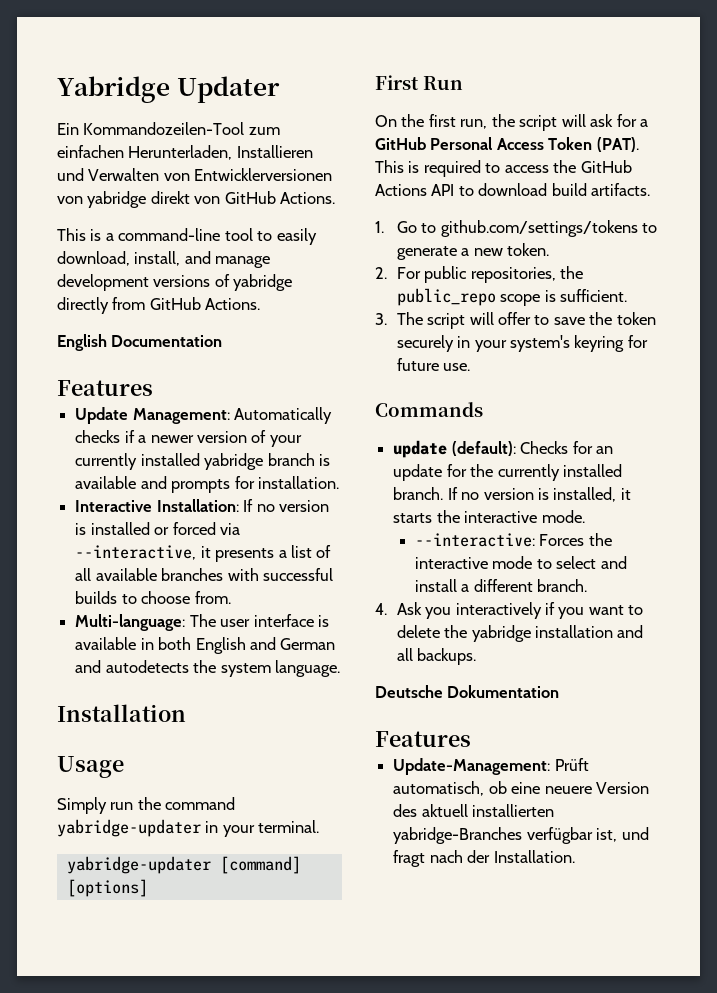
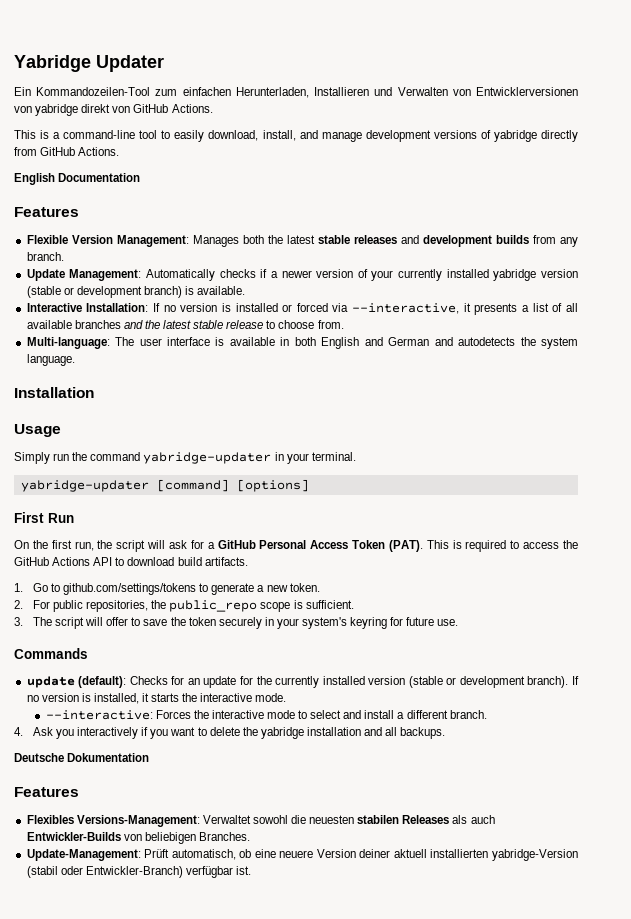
(153, 388) none -> [26,235,578,247] [26,252,64,261] // Flexible Version Management: Manages both the latest stable releases and development builds from any branch.
[267,453,330,466] [75,476,339,493] branch is available and prompts for installation. -> [540,269,578,278] [26,286,246,298] version (stable or development branch) is available.
[227,568,333,581] [75,591,118,604] with successful builds -> [123,320,264,329] and the latest stable release
[393,487,444,500] branch. -> [368,676,569,688] version (stable or development branch).
(471, 739) none -> [26,815,495,827] [26,832,250,844] // Flexibles Versions-Management: Verwaltet sowohl die neuesten stabilen Releases als auch Entwickler-Builds von beliebigen Branches.
[393,804,418,817] des -> [359,849,391,858] deiner
[393,827,649,844] [393,850,575,867] yabridge-Branches verfügbar ist, und fragt nach der Installation. -> [491,849,578,861] [26,866,252,878] yabridge-Version (stabil oder Entwickler-Branch) verfügbar ist.

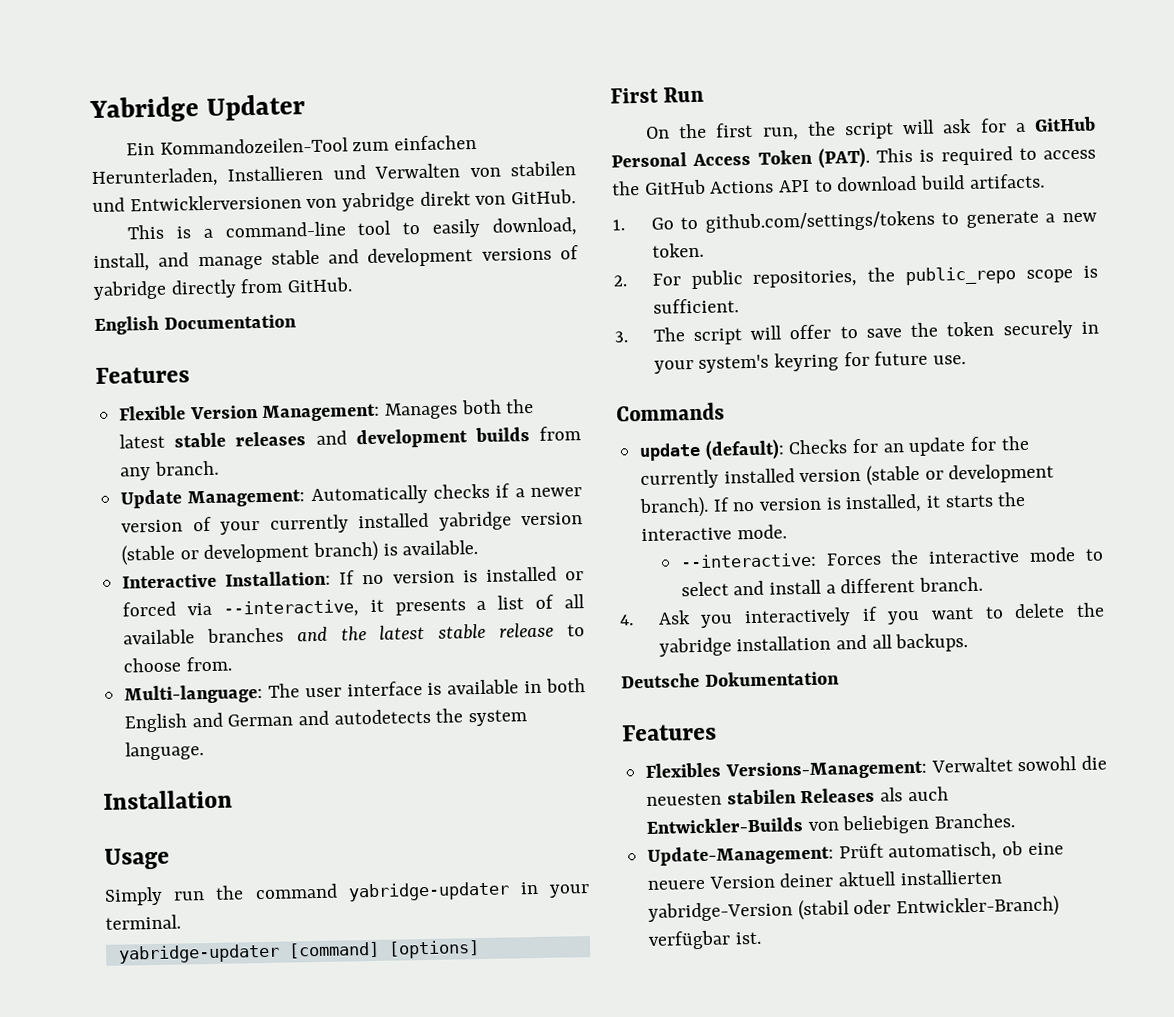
(471, 92) none -> [509,161,576,177] [92,197,125,213] stabilen und
[133,104,213,113] GitHub Actions. -> [511,189,577,205] GitHub.
(362, 137) none -> [270,249,360,265] stable and
[40,147,120,156] GitHub Actions. -> [287,277,353,293] GitHub.

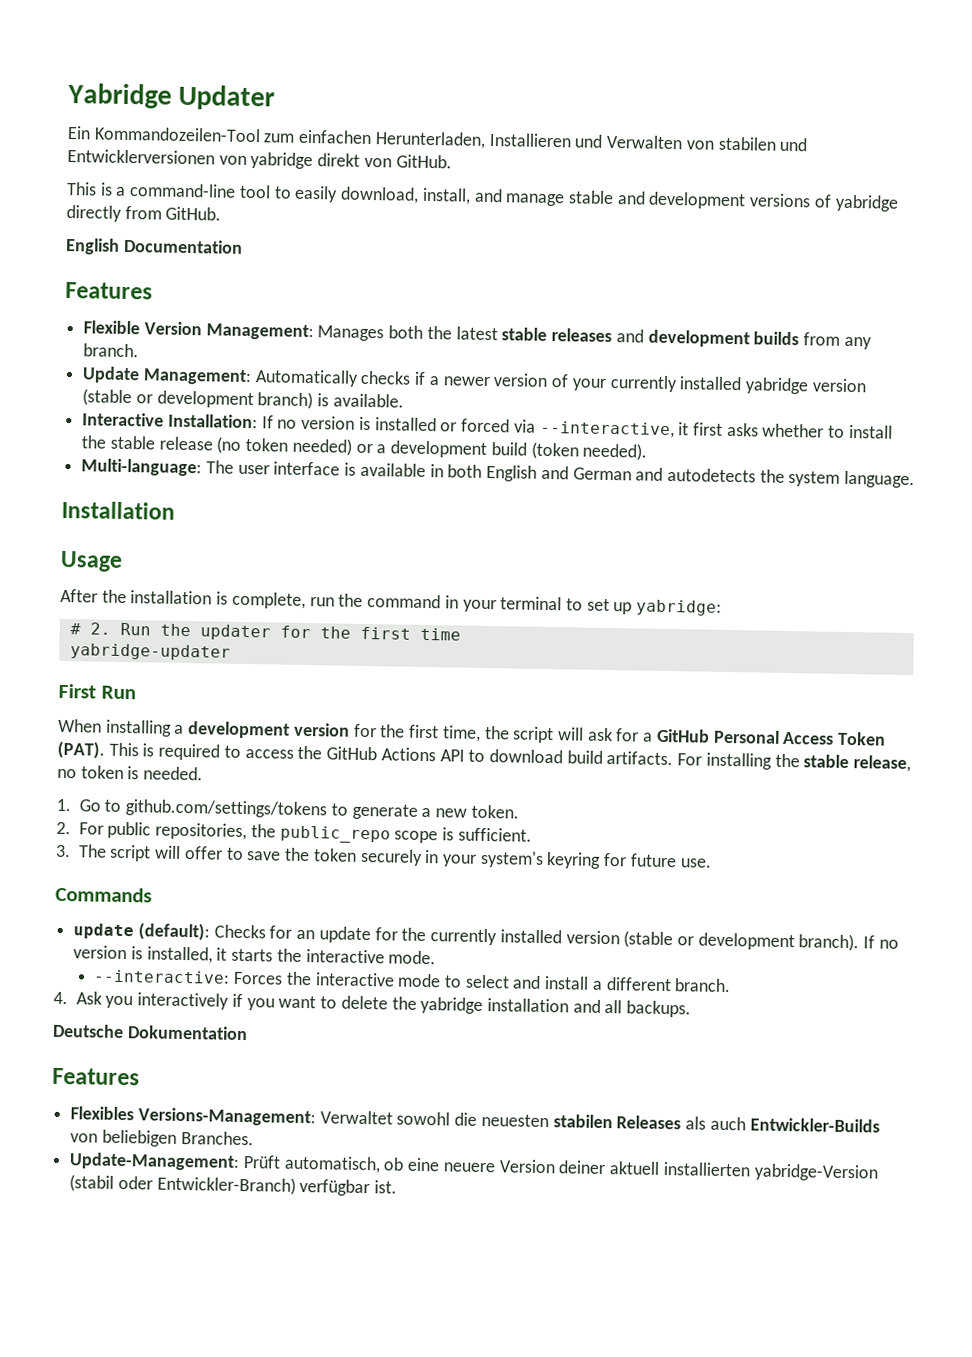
[394,594,585,616] [123,622,585,645] [123,656,232,673] presents a list of all available branches and the latest stable release to choose from. -> [692,422,893,439] [81,435,648,461] first asks whether to install the stable release (no token needed) or a development build (token needed).
[104,886,163,906] Simply -> [60,588,306,609] After the installation is complete,
[347,881,590,902] [105,914,181,930] [117,940,480,964] yabridge-updater in your terminal. // yabridge-updater [command] [options] -> [444,595,723,616] [69,622,461,641] [69,643,231,661] in your terminal to set up yabridge: // # 2. Run the updater for the first time // yabridge-updater
[645,122,799,141] On the first run, -> [58,718,481,742] When installing a development version for the first time,
(1045, 181) none -> [677,752,912,773] [57,765,204,781] For installing the stable release, no token is needed.

